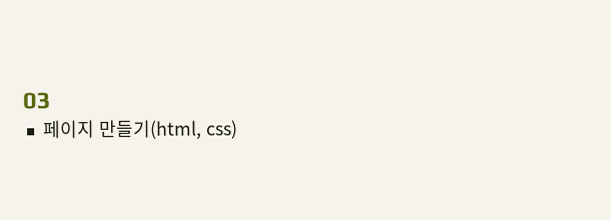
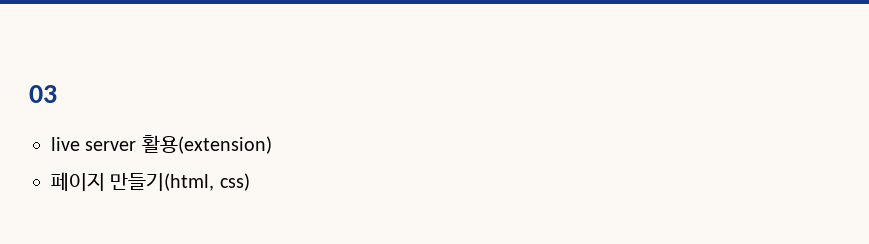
(51, 101) none -> [51,135,272,154] // live server 활용(extension)

